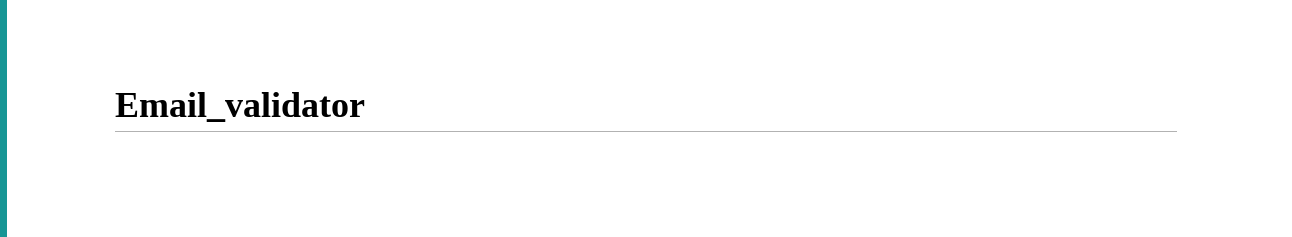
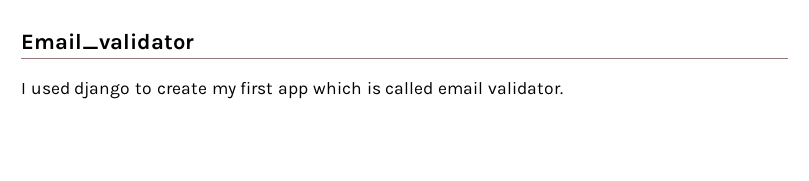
(365, 107) none -> [21,81,563,99] // I used django to create my first app which is called email validator.

